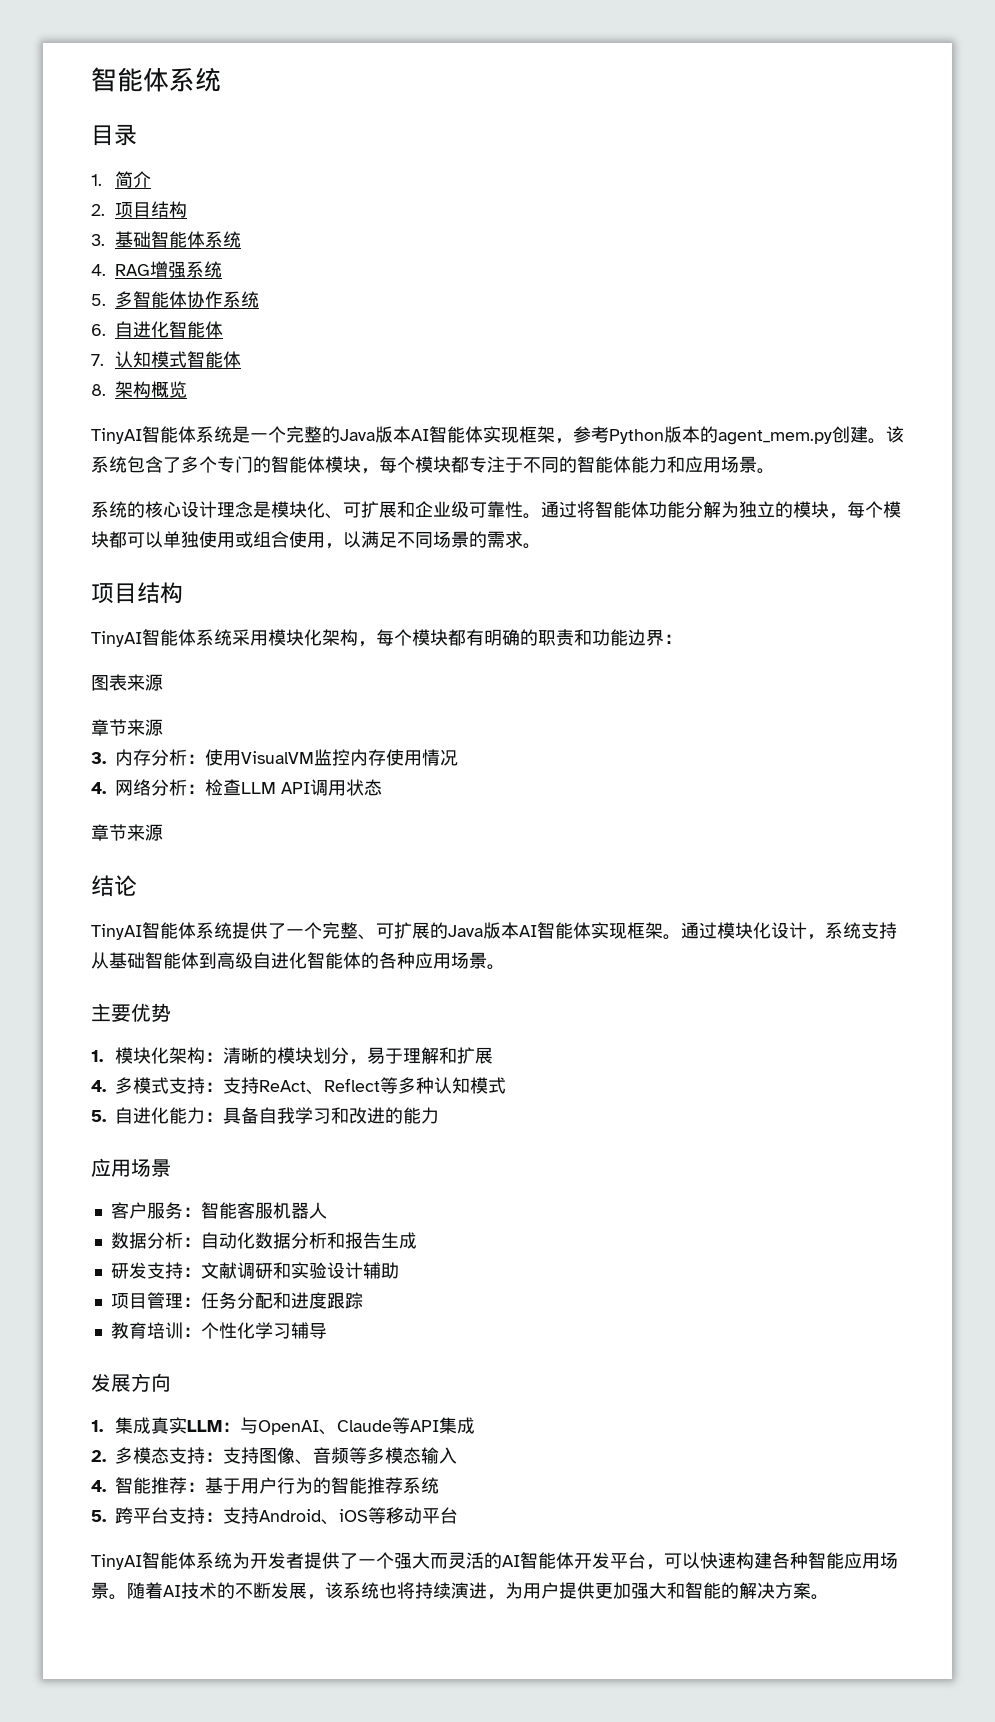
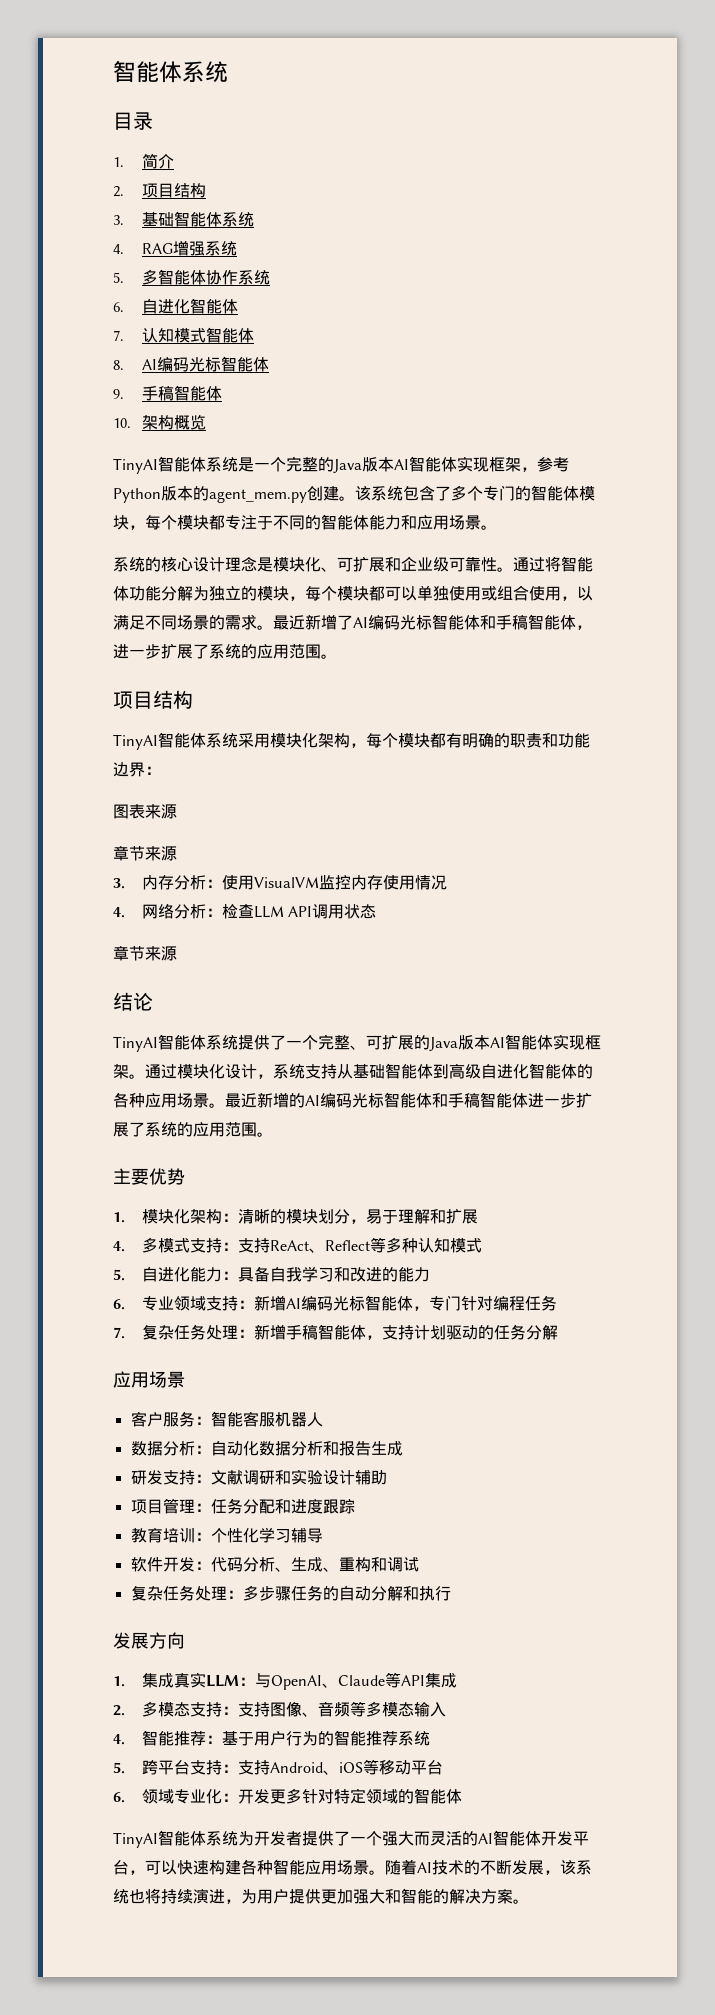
(106, 390) none -> [141,356,269,372] [113,385,222,401] [113,418,131,428] AI编码光标智能体 // 9.手稿智能体 // 10.
(541, 546) none -> [273,614,592,630] [113,644,337,659] 最近新增了AI编码光标智能体和手稿智能体，进一步扩展了系统的应用范围。
(505, 967) none -> [225,1092,592,1108] [113,1122,273,1137] 最近新增的AI编码光标智能体和手稿智能体进一步扩展了系统的应用范围。
(439, 1115) none -> [113,1295,557,1311] [113,1324,558,1340] // 6.专业领域支持：新增AI编码光标智能体，专门针对编程任务 // 7.复杂任务处理：新增手稿智能体，支持计划驱动的任务分解
(327, 1331) none -> [130,1556,419,1572] [130,1585,451,1601] // 软件开发：代码分析、生成、重构和调试 // 复杂任务处理：多步骤任务的自动分解和执行
(458, 1515) none -> [113,1788,462,1804] // 6.领域专业化：开发更多针对特定领域的智能体

